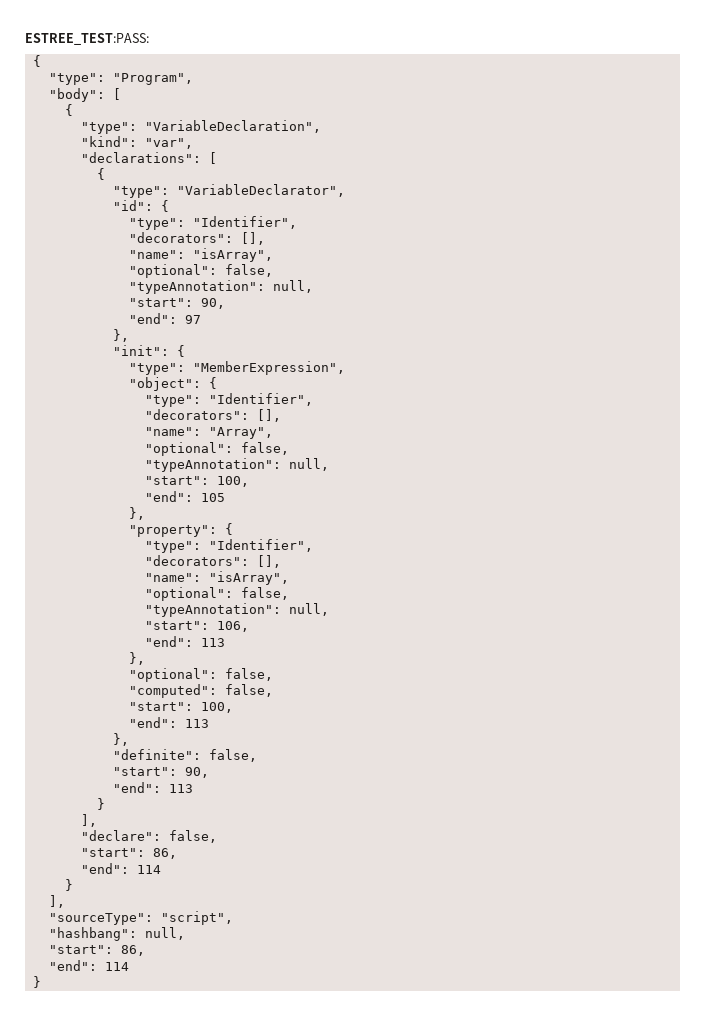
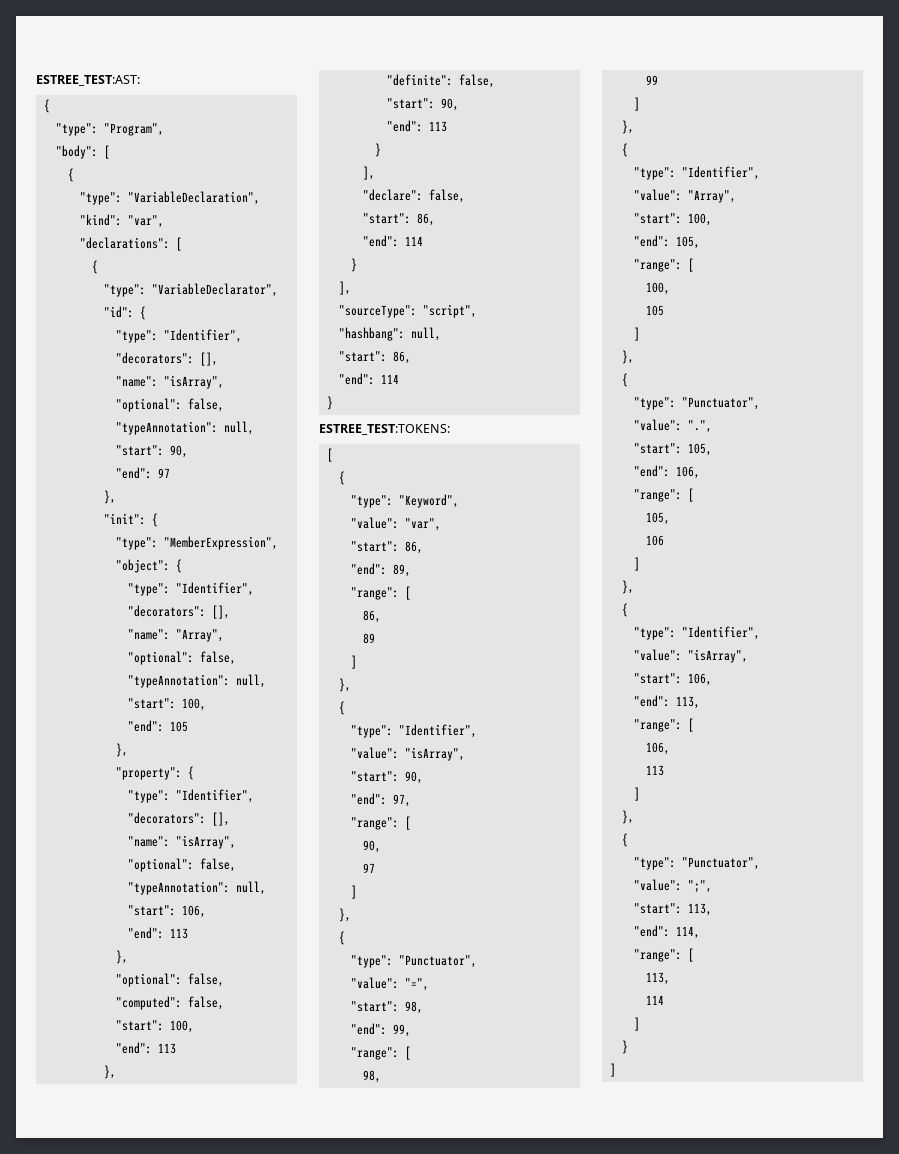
[25,33,149,45] ESTREE_TEST:PASS: -> [36,75,140,86] ESTREE_TEST:AST:
(41, 982) none -> [319,424,450,435] [326,448,333,462] [338,471,345,485] [350,494,459,508] [350,517,441,531] [350,541,423,554] [350,563,411,577] [350,586,411,600] [362,610,381,623] [362,633,375,644] [350,655,357,669] [338,678,351,692] [338,701,345,715] [350,724,477,738] [350,747,465,761] [350,771,423,784] [350,793,411,807] [350,816,411,830] [362,840,381,853] [362,863,375,873] [350,885,357,899] [338,908,351,922] [338,931,345,945] [350,955,477,968] [350,977,429,991] [350,1001,423,1014] [350,1023,411,1037] [350,1046,411,1060] [362,1070,381,1083] [645,75,658,85] [633,97,640,111] [621,120,634,134] [621,143,628,157] [633,166,760,180] [633,189,736,203] [633,213,712,226] [633,235,700,249] [633,258,694,272] [645,282,670,295] [645,305,664,316] [633,327,640,341] [621,350,634,364] [621,373,628,387] [633,397,760,410] [633,419,712,433] [633,443,712,456] [633,465,700,479] [633,488,694,502] [645,512,670,525] [645,535,664,546] [633,557,640,571] [621,580,634,594] [621,603,628,617] [633,626,760,640] [633,649,748,663] [633,673,712,686] [633,695,700,709] [633,718,694,732] [645,742,670,755] [645,765,664,776] [633,787,640,801] [621,810,634,824] [621,833,628,847] [633,857,760,870] [633,879,712,893] [633,903,712,916] [633,925,700,939] [633,948,694,962] [645,972,670,985] [645,995,664,1005] [633,1017,640,1031] [621,1040,628,1054] [609,1063,616,1077] // ESTREE_TEST:TOKENS: // [ // { // "type": "Keyword", // "value": "var", // "start": 86, // "end": 89, // "range": [ // 86, // 89 // ] // }, // { // "type": "Identifier", // "value": "isArray", // "start": 90, // "end": 97, // "range": [ // 90, // 97 // ] // }, // { // "type": "Punctuator", // "value": "=", // "start": 98, // "end": 99, // "range": [ // 98, // 99 // ] // }, // { // "type": "Identifier", // "value": "Array", // "start": 100, // "end": 105, // "range": [ // 100, // 105 // ] // }, // { // "type": "Punctuator", // "value": ".", // "start": 105, // "end": 106, // "range": [ // 105, // 106 // ] // }, // { // "type": "Identifier", // "value": "isArray", // "start": 106, // "end": 113, // "range": [ // 106, // 113 // ] // }, // { // "type": "Punctuator", // "value": ";", // "start": 113, // "end": 114, // "range": [ // 113, // 114 // ] // } // ]

